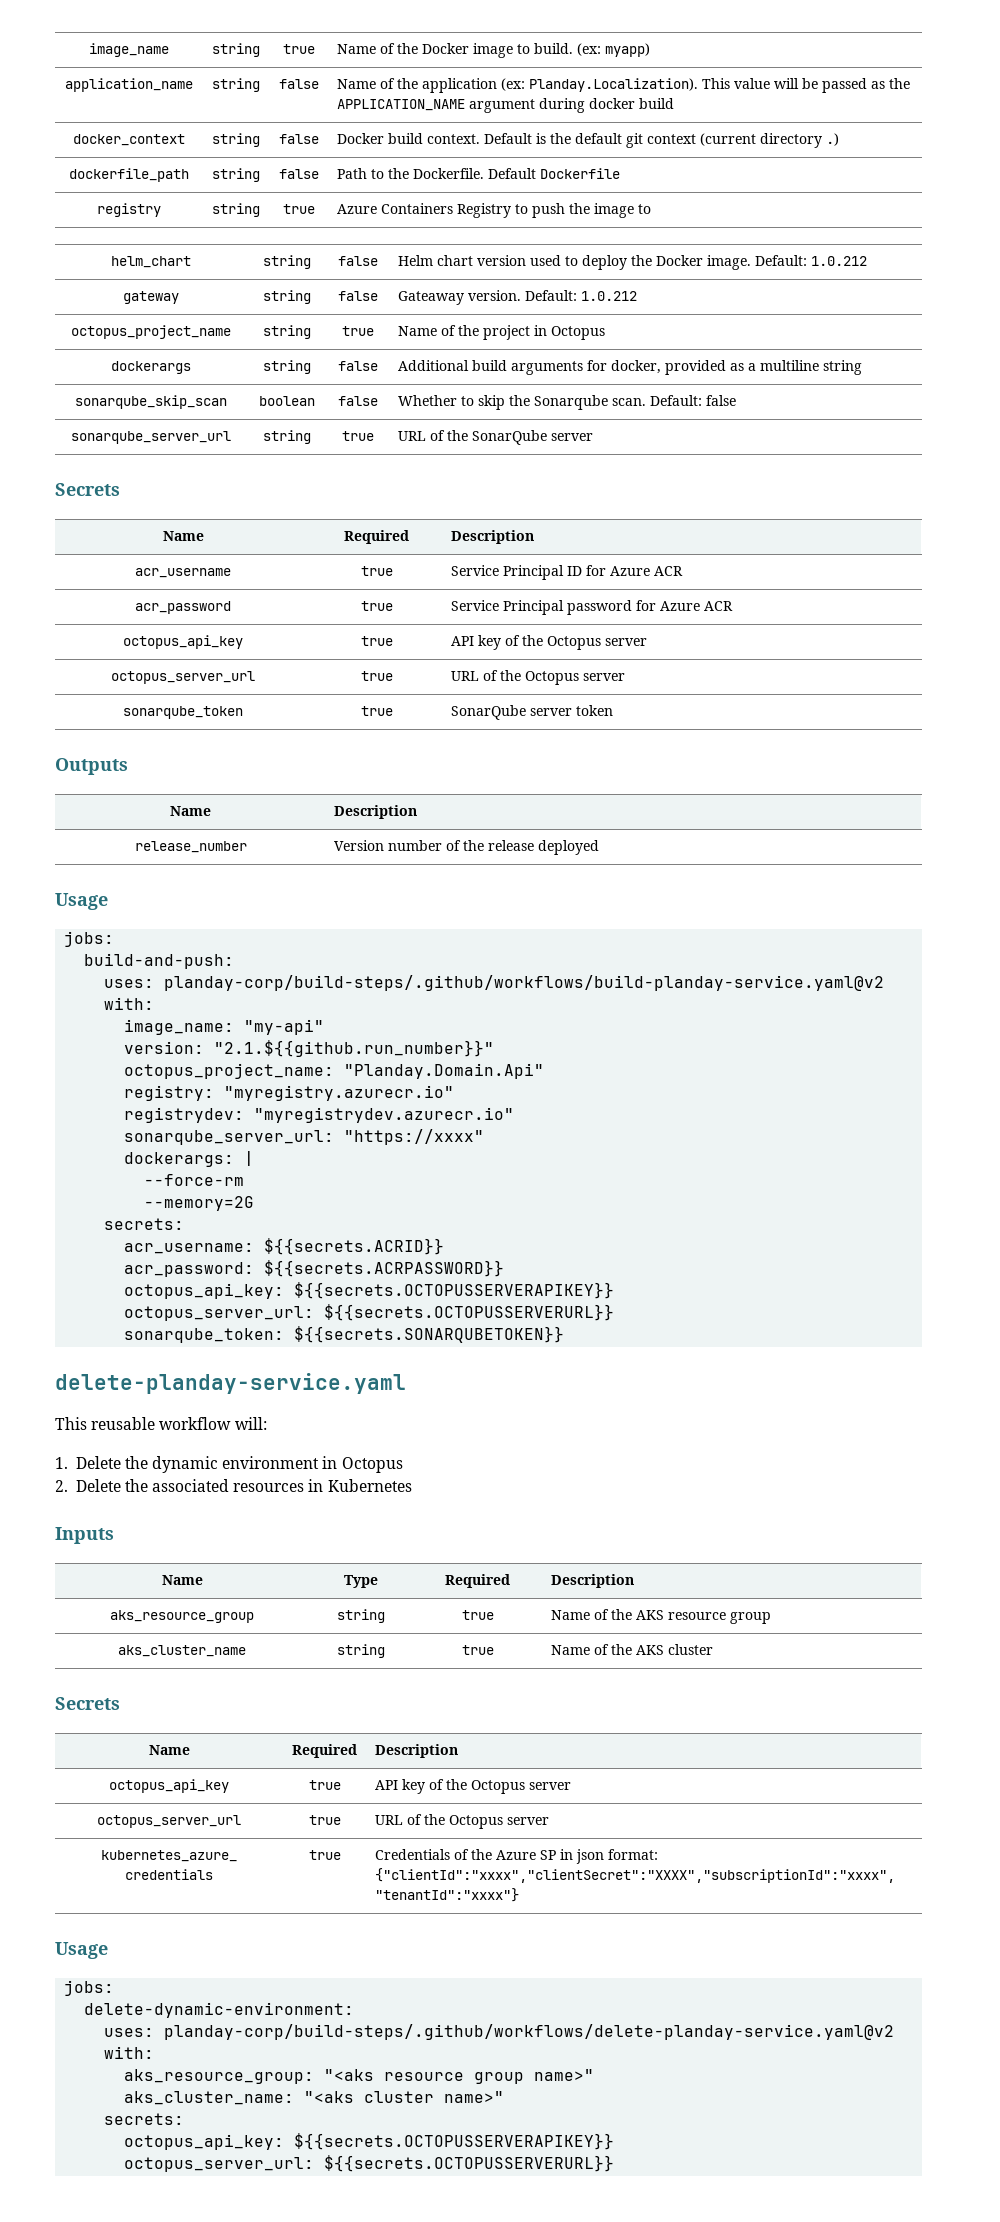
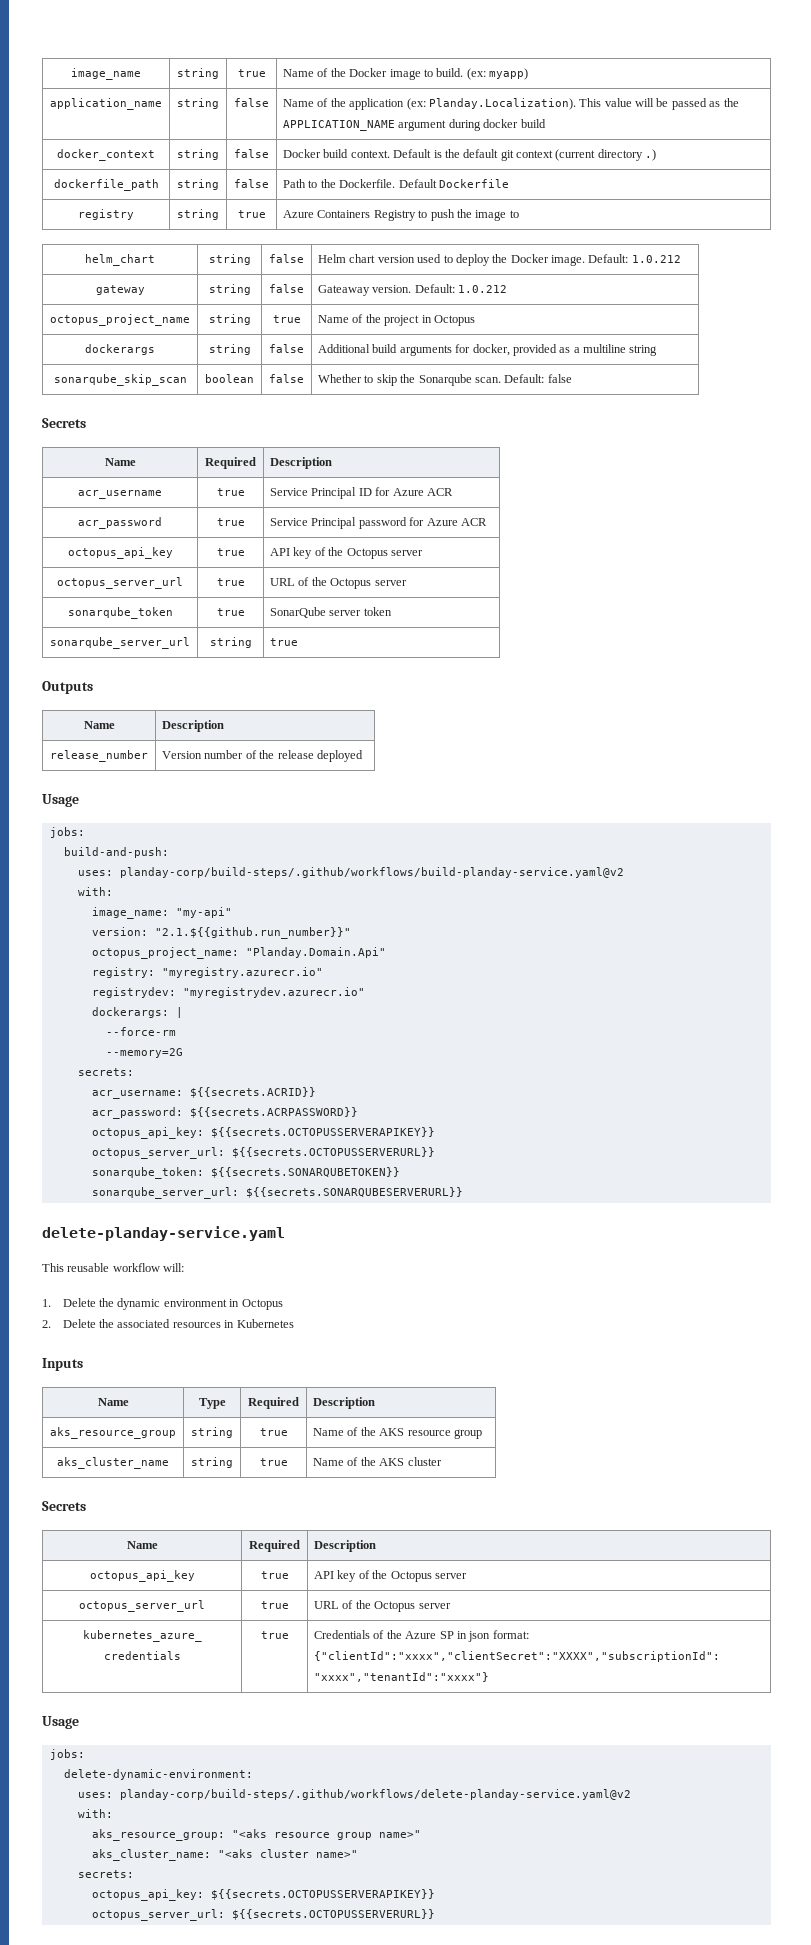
[71,431,231,444] [262,430,311,444] [342,431,374,441] [398,430,594,445] // sonarqube_server_url | string | true | URL of the SonarQube server -> (572, 378) none
(614, 710) none -> [50,637,190,649] [209,637,252,648] [270,638,299,646] // sonarqube_server_url | string | true
[124,1129,485,1145] // sonarqube_server_url: "https://xxxx" -> (365, 992) none
(565, 1334) none -> [91,1187,463,1199] // sonarqube_server_url: ${{secrets.SONARQUBESERVERURL}}

